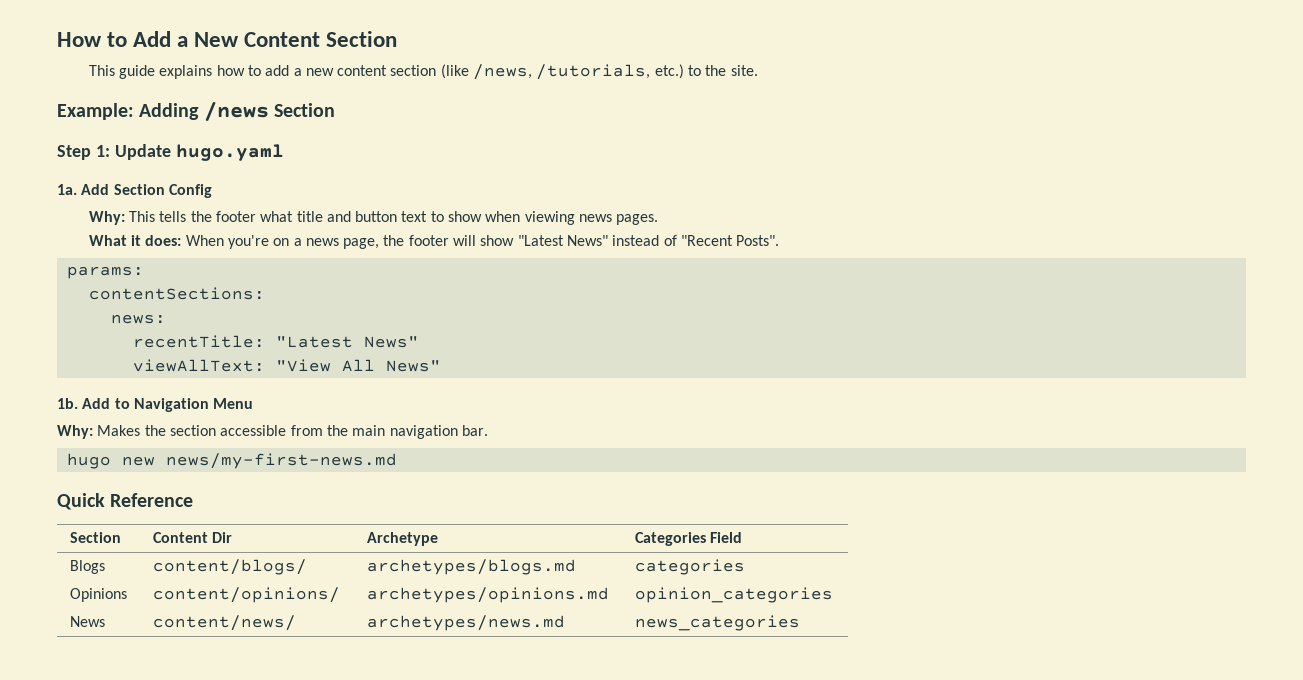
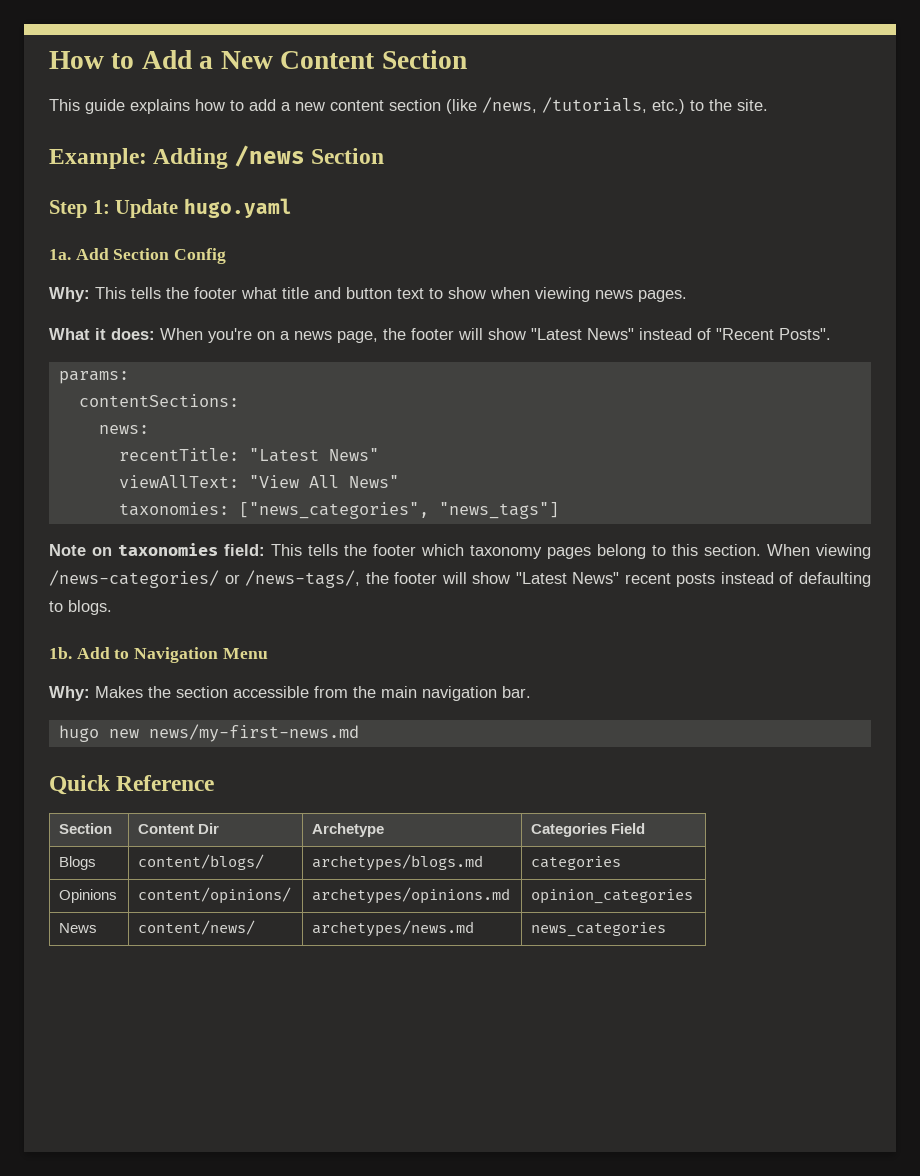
(441, 366) none -> [118,502,559,519] [49,543,871,559] [49,570,872,588] [49,600,112,615] // taxonomies: ["news_categories", "news_tags"] // Note on taxonomies field: This tells the footer which taxonomy pages belong to this section. When viewing /news-categories/ or /news-tags/, the footer will show "Latest News" recent posts instead of defaulting to blogs.

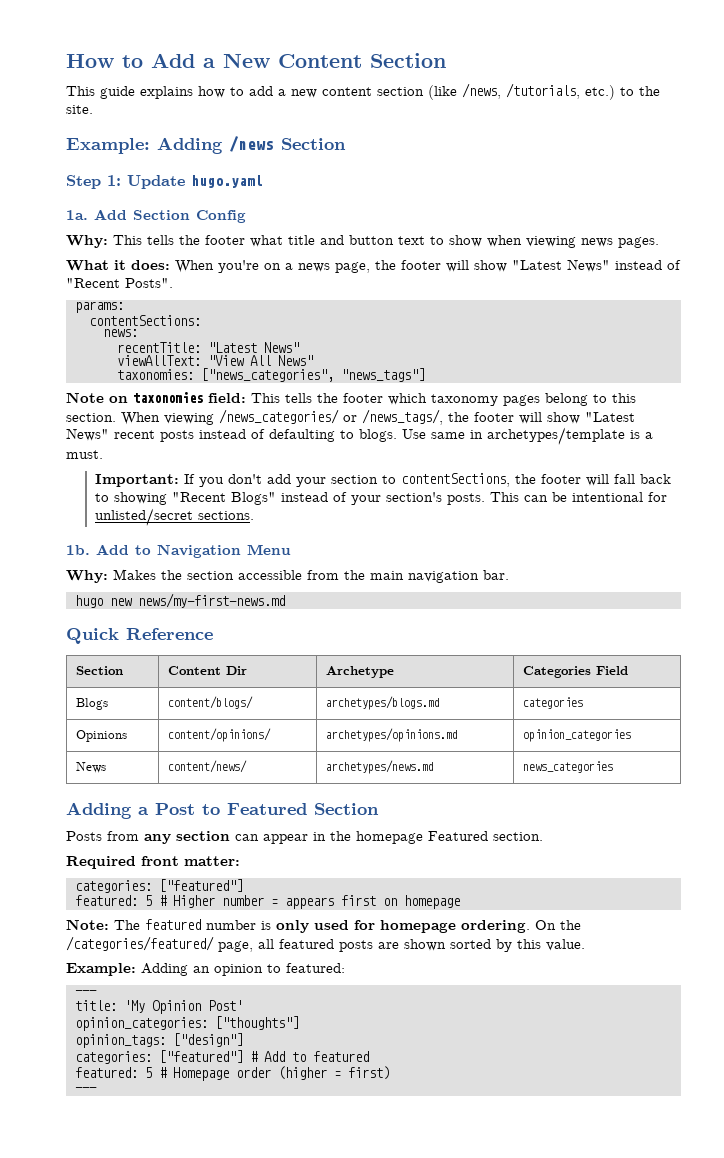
[49,570,361,588] /news-categories/ or /news-tags/, -> [219,409,443,425] /news_categories/ or /news_tags/,
(112, 607) none -> [402,427,653,445] [66,450,103,459] [94,473,671,487] [94,492,667,505] [94,508,254,526] Use same in archetypes/template is a must. // Important: If you don't add your section to contentSections, the footer will fall back to showing "Recent Blogs" instead of your section's posts. This can be intentional for unlisted/secret sections.
(667, 929) none -> [66,802,379,819] [66,831,543,844] [66,856,240,869] [74,879,243,893] [74,895,460,909] [66,919,581,933] [66,936,585,952] [66,963,345,976] [74,990,97,995] [74,1000,243,1014] [74,1016,299,1031] [74,1033,243,1048] [74,1050,369,1064] [74,1066,390,1081] [74,1087,97,1092] // Adding a Post to Featured Section // Posts from any section can appear in the homepage Featured section. // Required front matter: // categories: ["featured"] // featured: 5 # Higher number = appears first on homepage // Note: The featured number is only used for homepage ordering. On the /categories/featured/ page, all featured posts are shown sorted by this value. // Example: Adding an opinion to featured: // --- // title: 'My Opinion Post' // opinion_categories: ["thoughts"] // opinion_tags: ["design"] // categories: ["featured"] # Add to featured // featured: 5 # Homepage order (higher = first) // ---

